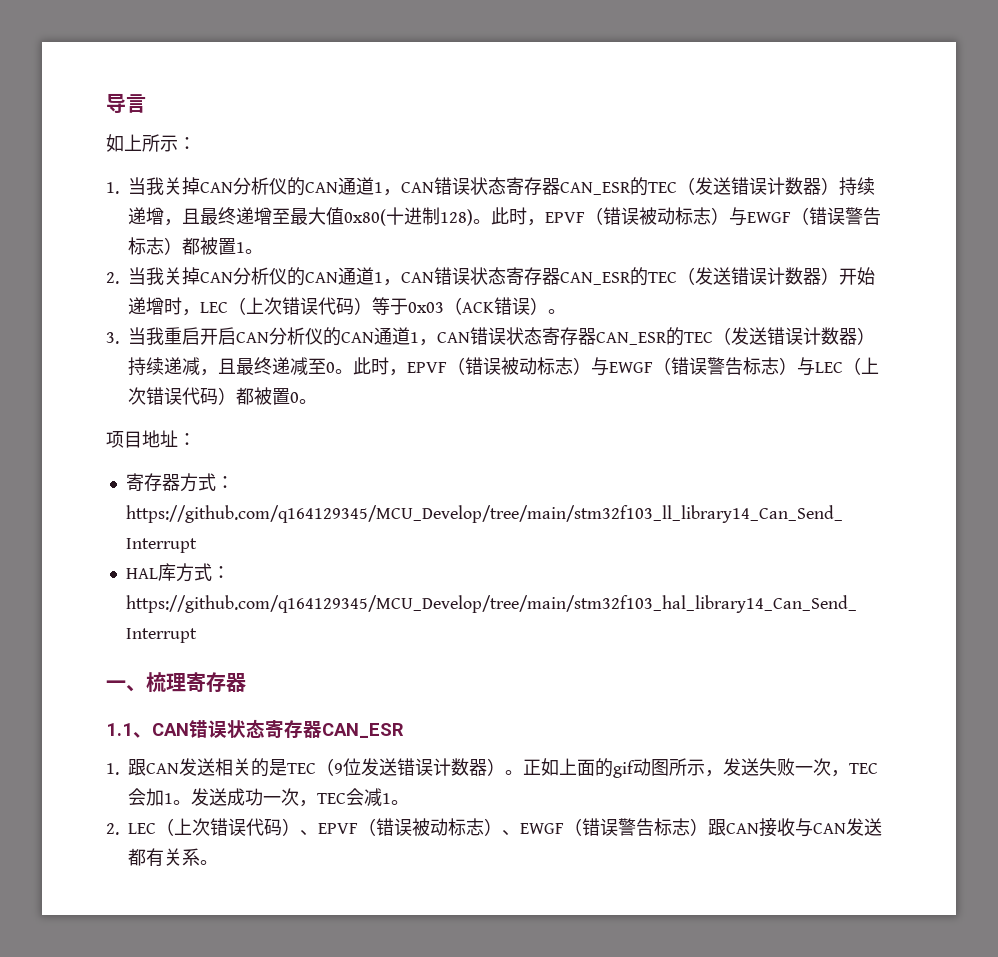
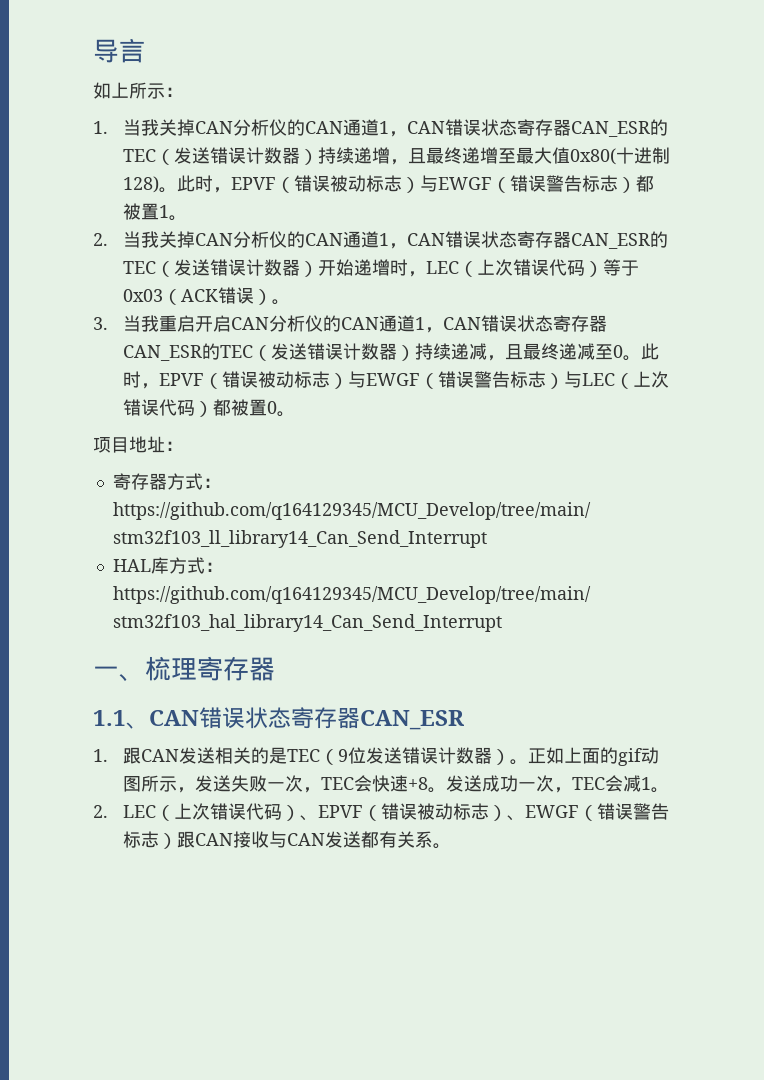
[146,788,173,806] 加1 -> [372,775,429,792] 快速+8

